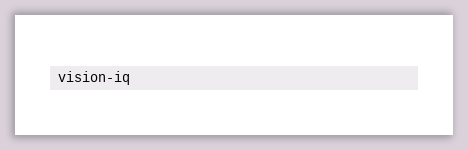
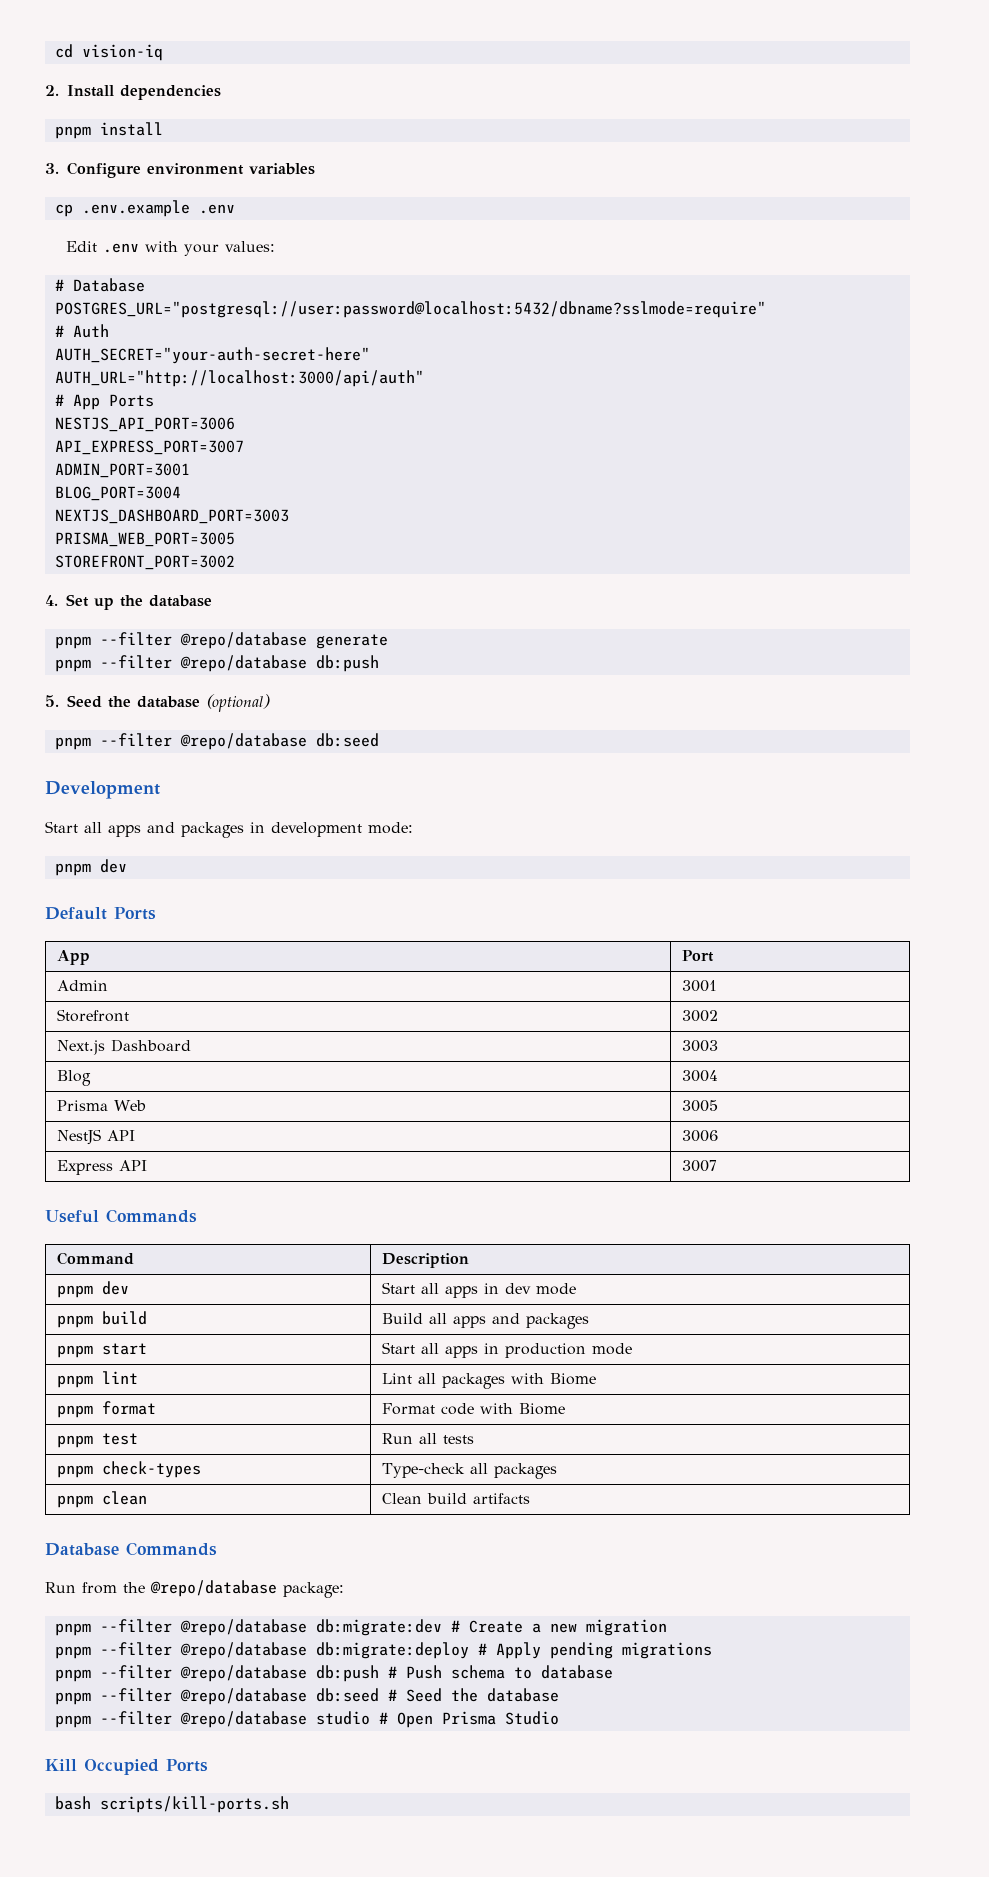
(57, 78) none -> [54,44,73,58] cd
(130, 78) none -> [45,85,221,100] [54,122,163,139] [45,162,315,178] [54,200,235,217] [65,241,275,256] [54,278,145,292] [54,301,766,318] [54,324,109,338] [54,347,370,364] [54,370,424,387] [54,394,154,410] [54,417,235,432] [54,440,244,455] [54,463,190,478] [54,486,181,501] [54,509,289,524] [54,532,235,547] [54,555,235,570] [45,594,212,610] [54,632,388,649] [54,655,379,672] [45,694,270,712] [54,733,379,750] [45,781,160,799] [45,821,413,838] [54,859,127,876] [45,907,156,920] [56,950,90,965] [681,950,714,962] [56,980,108,991] [681,980,717,992] [56,1009,129,1022] [681,1010,718,1022] [56,1039,191,1055] [681,1040,718,1052] [56,1070,91,1086] [681,1070,718,1082] [56,1100,146,1111] [681,1100,718,1112] [56,1129,135,1145] [681,1130,718,1142] [56,1160,147,1175] [681,1160,717,1172] [45,1209,197,1223] [56,1252,134,1265] [381,1253,469,1268] [56,1281,129,1298] [381,1282,576,1298] [56,1311,147,1328] [381,1313,589,1329] [56,1343,147,1358] [381,1342,632,1358] [56,1371,138,1388] [381,1373,596,1389] [56,1401,156,1418] [381,1403,565,1415] [56,1433,138,1448] [381,1433,474,1444] [56,1461,201,1478] [381,1463,557,1479] [56,1491,147,1508] [381,1493,530,1504] [45,1542,217,1556] [45,1580,344,1598] [54,1619,667,1636] [54,1642,712,1659] [54,1665,613,1682] [54,1688,559,1705] [54,1711,559,1728] [45,1759,208,1775] [54,1796,289,1813] // 2. Install dependencies // pnpm install // 3. Configure environment variables // cp .env.example .env // Edit .env with your values: // # Database // POSTGRES_URL="postgresql://user:password@localhost:5432/dbname?sslmode=require" // # Auth // AUTH_SECRET="your-auth-secret-here" // AUTH_URL="http://localhost:3000/api/auth" // # App Ports // NESTJS_API_PORT=3006 // API_EXPRESS_PORT=3007 // ADMIN_PORT=3001 // BLOG_PORT=3004 // NEXTJS_DASHBOARD_PORT=3003 // PRISMA_WEB_PORT=3005 // STOREFRONT_PORT=3002 // 4. Set up the database // pnpm --filter @repo/database generate // pnpm --filter @repo/database db:push // 5. Seed the database (optional) // pnpm --filter @repo/database db:seed // Development // Start all apps and packages in development mode: // pnpm dev // Default Ports // App | Port // Admin | 3001 // Storefront | 3002 // Next.js Dashboard | 3003 // Blog | 3004 // Prisma Web | 3005 // NestJS API | 3006 // Express API | 3007 // Useful Commands // Command | Description // pnpm dev | Start all apps in dev mode // pnpm build | Build all apps and packages // pnpm start | Start all apps in production mode // pnpm lint | Lint all packages with Biome // pnpm format | Format code with Biome // pnpm test | Run all tests // pnpm check-types | Type-check all packages // pnpm clean | Clean build artifacts // Database Commands // Run from the @repo/database package: // pnpm --filter @repo/database db:migrate:dev # Create a new migration // pnpm --filter @repo/database db:migrate:deploy # Apply pending migrations // pnpm --filter @repo/database db:push # Push schema to database // pnpm --filter @repo/database db:seed # Seed the database // pnpm --filter @repo/database studio # Open Prisma Studio // Kill Occupied Ports // bash scripts/kill-ports.sh

